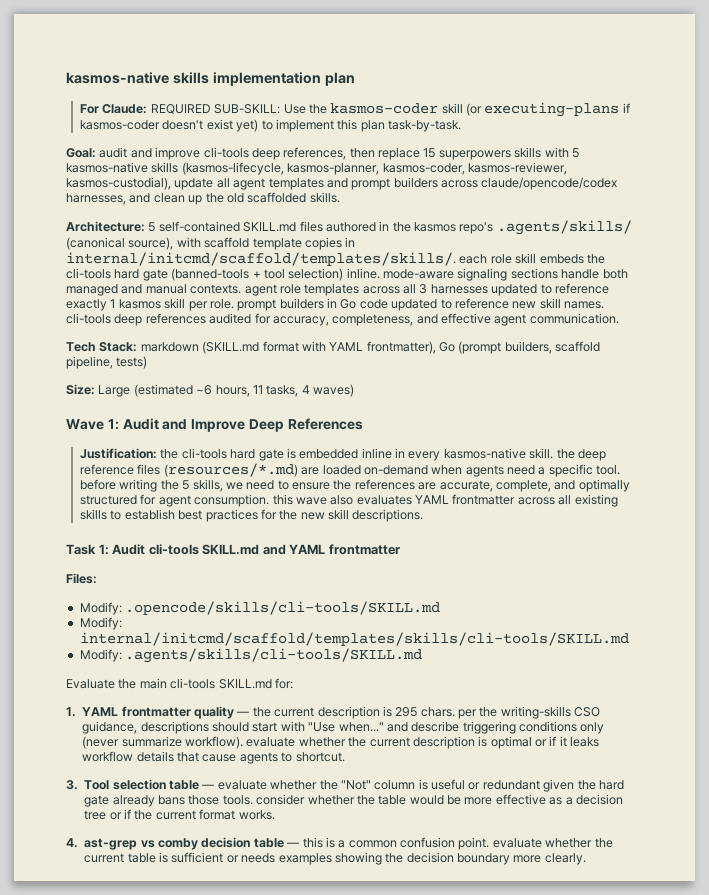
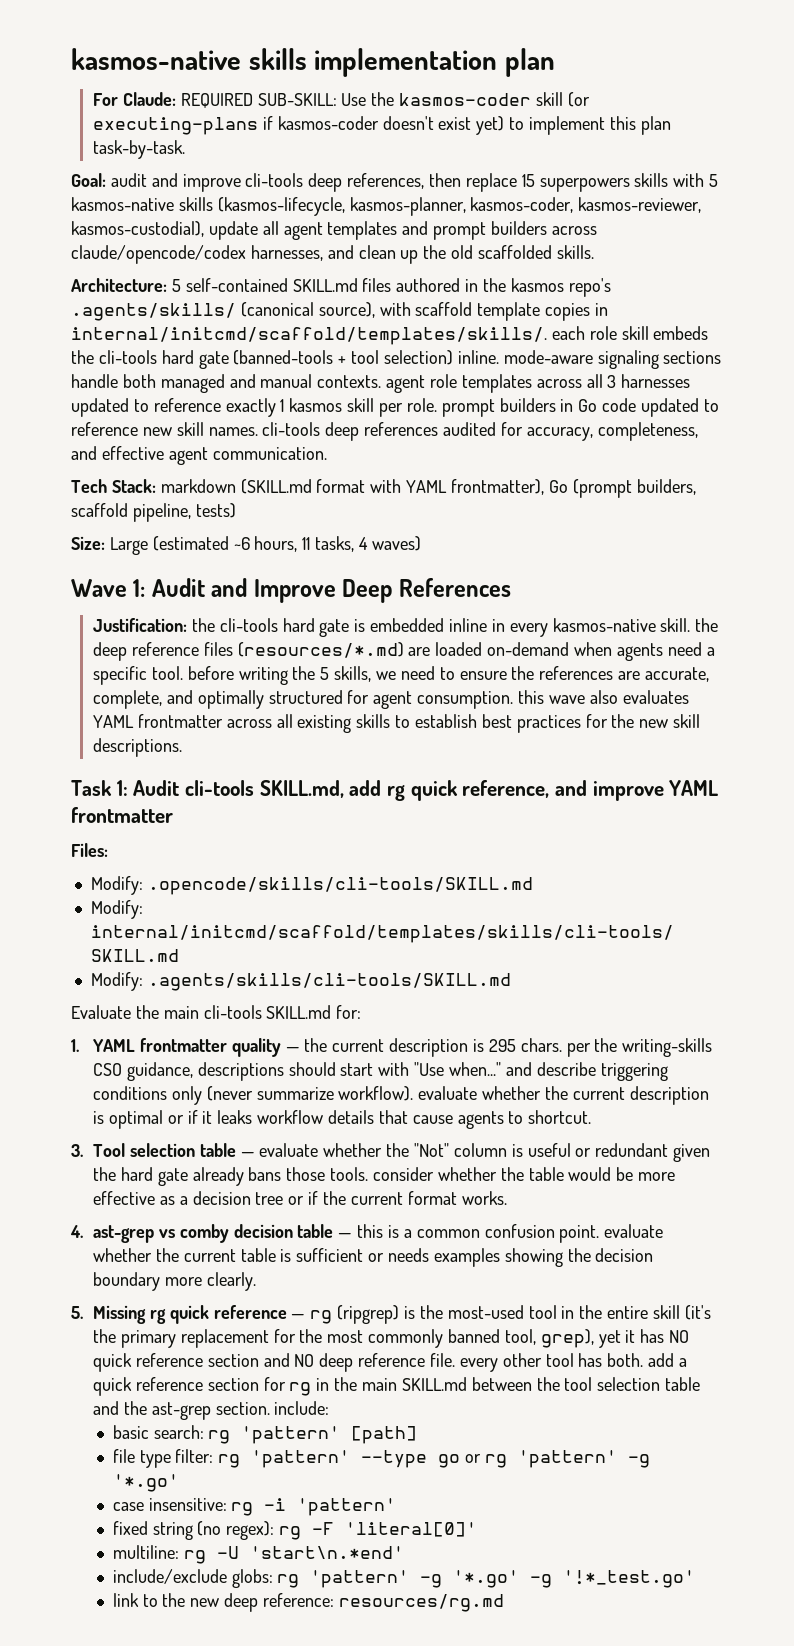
[202,544,286,555] SKILL.md and -> [259,780,664,801] SKILL.md, add rg quick reference, and improve
(586, 859) none -> [71,1305,711,1324] [92,1329,690,1348] [92,1353,687,1372] [92,1377,701,1396] [92,1401,330,1420] [112,1425,418,1444] [112,1449,651,1468] [112,1474,179,1492] [112,1498,397,1516] [112,1521,478,1540] [112,1545,404,1564] [112,1569,696,1588] [112,1593,504,1612] // 5. Missing rg quick reference — rg (ripgrep) is the most-used tool in the entire skill (it's the primary replacement for the most commonly banned tool, grep), yet it has NO quick reference section and NO deep reference file. every other tool has both. add a quick reference section for rg in the main SKILL.md between the tool selection table and the ast-grep section. include: // basic search: rg 'pattern' [path] // file type filter: rg 'pattern' --type go or rg 'pattern' -g '*.go' // case insensitive: rg -i 'pattern' // fixed string (no regex): rg -F 'literal[0]' // multiline: rg -U 'start\n.*end' // include/exclude globs: rg 'pattern' -g '*.go' -g '!*_test.go' // link to the new deep reference: resources/rg.md

